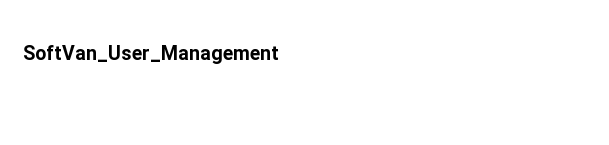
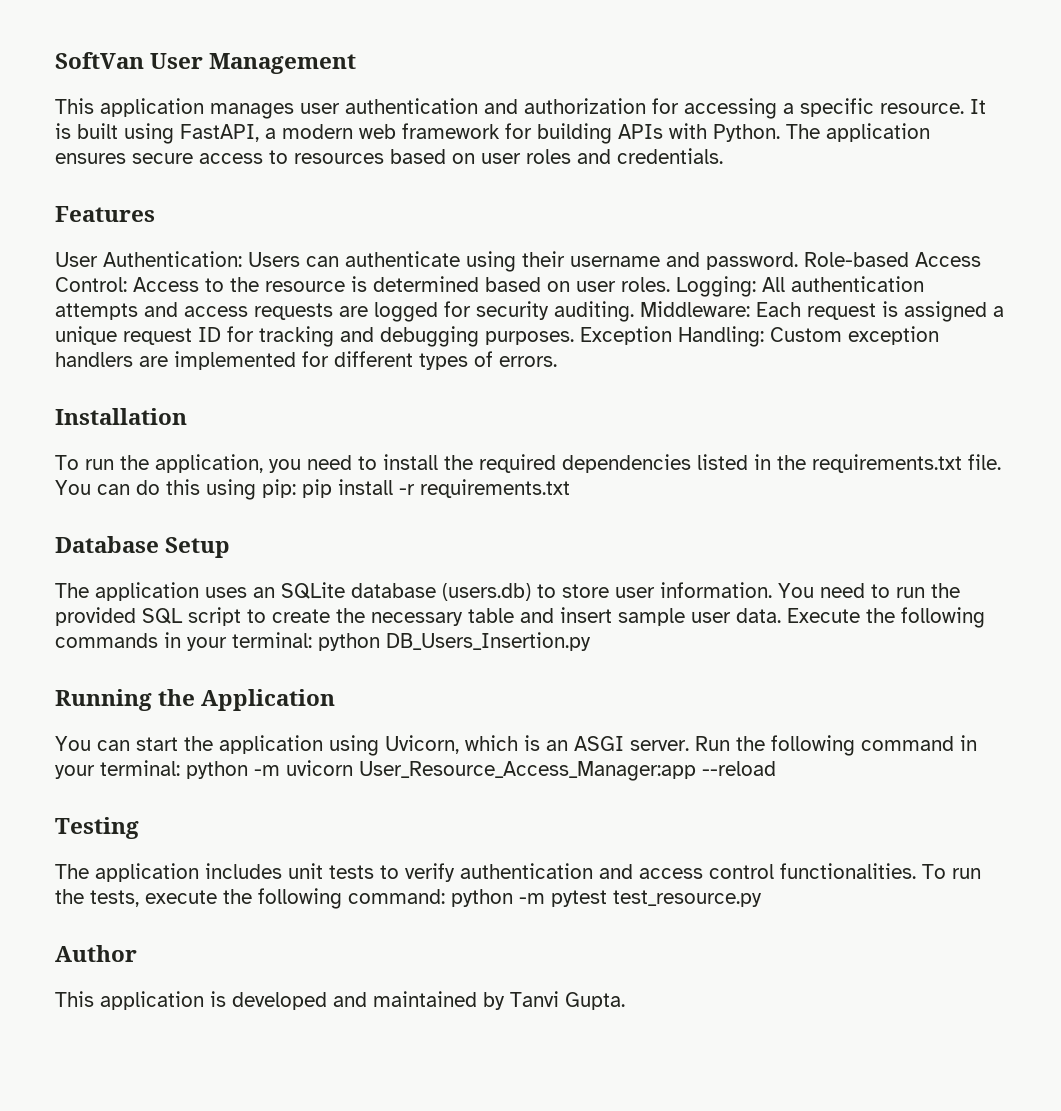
[23,45,279,64] SoftVan_User_Management -> [55,52,357,74] [55,98,986,119] [55,123,930,144] [55,148,723,164] [55,206,155,222] [55,251,981,272] [55,276,924,297] [55,301,1004,322] [55,326,939,347] [55,351,557,370] [55,408,187,425] [55,454,1001,473] [55,479,570,500] [55,536,231,558] [55,582,960,601] [55,607,985,628] [55,632,591,651] [55,689,336,711] [55,735,977,756] [55,760,776,781] [55,817,139,839] [55,863,981,882] [55,888,762,909] [55,945,137,962] [55,991,625,1010] SoftVan User Management // This application manages user authentication and authorization for accessing a specific resource. It is built using FastAPI, a modern web framework for building APIs with Python. The application ensures secure access to resources based on user roles and credentials. // Features // User Authentication: Users can authenticate using their username and password. Role-based Access Control: Access to the resource is determined based on user roles. Logging: All authentication attempts and access requests are logged for security auditing. Middleware: Each request is assigned a unique request ID for tracking and debugging purposes. Exception Handling: Custom exception handlers are implemented for different types of errors. // Installation // To run the application, you need to install the required dependencies listed in the requirements.txt file. You can do this using pip: pip install -r requirements.txt // Database Setup // The application uses an SQLite database (users.db) to store user information. You need to run the provided SQL script to create the necessary table and insert sample user data. Execute the following commands in your terminal: python DB_Users_Insertion.py // Running the Application // You can start the application using Uvicorn, which is an ASGI server. Run the following command in your terminal: python -m uvicorn User_Resource_Access_Manager:app --reload // Testing // The application includes unit tests to verify authentication and access control functionalities. To run the tests, execute the following command: python -m pytest test_resource.py // Author // This application is developed and maintained by Tanvi Gupta.

